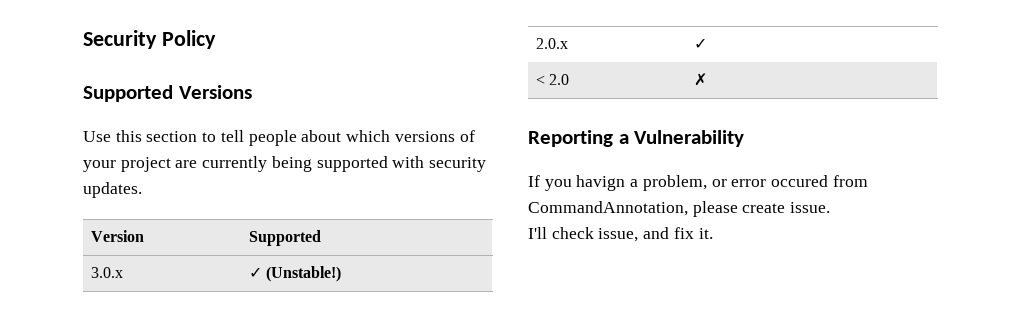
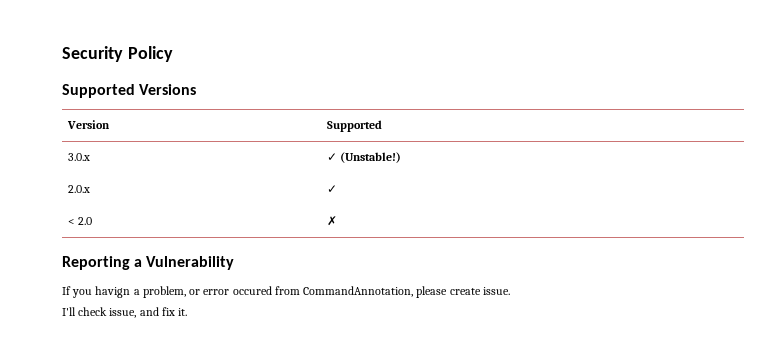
[83,130,475,146] [83,156,487,172] [83,182,142,198] // Use this section to tell people about which versions of your project are currently being supported with security updates. -> (197, 89) none

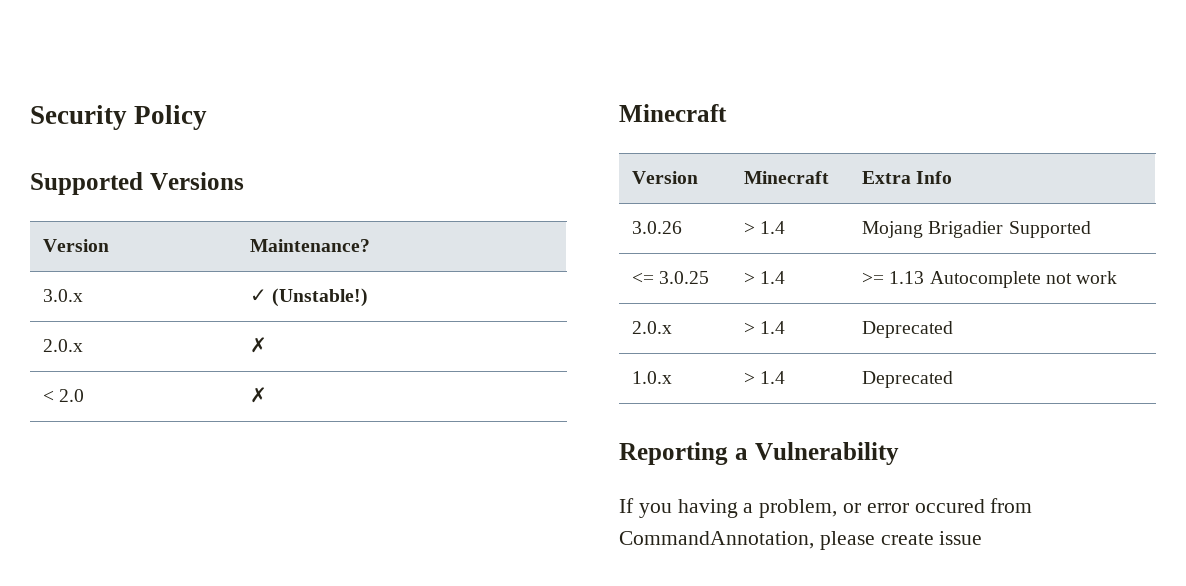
[327,120,383,132] Supported -> [250,239,371,252] Maintenance?
[327,185,338,193] ✓ -> [250,337,268,353] ✗
(338, 221) none -> [619,104,727,122] [632,171,699,184] [744,171,830,184] [862,171,953,184] [632,221,683,234] [744,221,786,234] [862,221,1091,238] [632,271,710,284] [744,271,786,284] [862,271,1118,288] [632,321,673,334] [744,321,786,334] [862,321,954,338] [632,371,673,384] [744,371,786,384] [862,371,954,388] // Minecraft // Version | Minecraft | Extra Info // 3.0.26 | > 1.4 | Mojang Brigadier Supported // <= 3.0.25 | > 1.4 | >= 1.13 Autocomplete not work // 2.0.x | > 1.4 | Deprecated // 1.0.x | > 1.4 | Deprecated
[95,286,131,298] havign -> [677,499,738,518] having
[482,287,510,295] [62,307,188,318] issue. // I'll check issue, and fix it. -> [939,531,983,545] issue

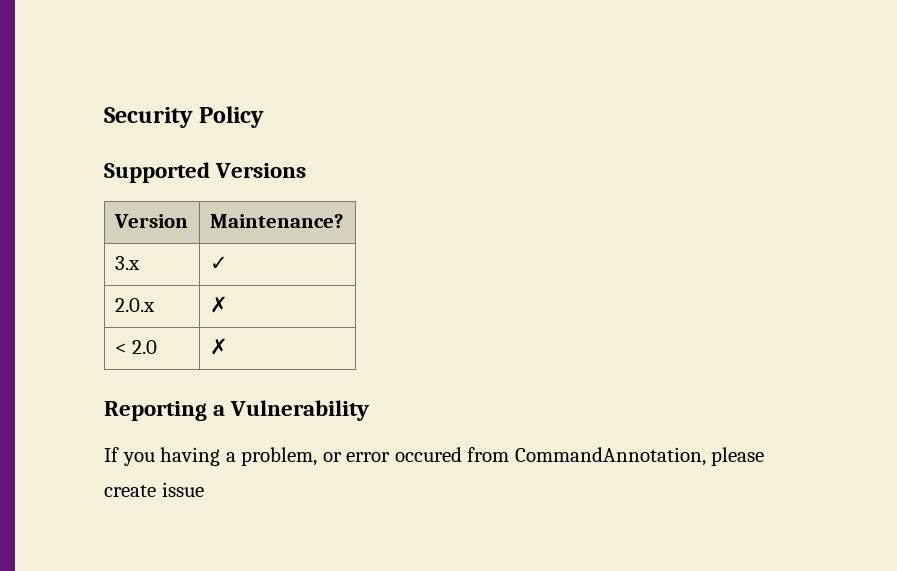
[43,289,84,302] 3.0.x -> [114,256,140,270] 3.x
[272,288,369,307] (Unstable!) -> (228, 263) none
[619,104,727,122] [632,171,699,184] [744,171,830,184] [862,171,953,184] [632,221,683,234] [744,221,786,234] [862,221,1091,238] [632,271,710,284] [744,271,786,284] [862,271,1118,288] [632,321,673,334] [744,321,786,334] [862,321,954,338] [632,371,673,384] [744,371,786,384] [862,371,954,388] // Minecraft // Version | Minecraft | Extra Info // 3.0.26 | > 1.4 | Mojang Brigadier Supported // <= 3.0.25 | > 1.4 | >= 1.13 Autocomplete not work // 2.0.x | > 1.4 | Deprecated // 1.0.x | > 1.4 | Deprecated -> (228, 346) none

